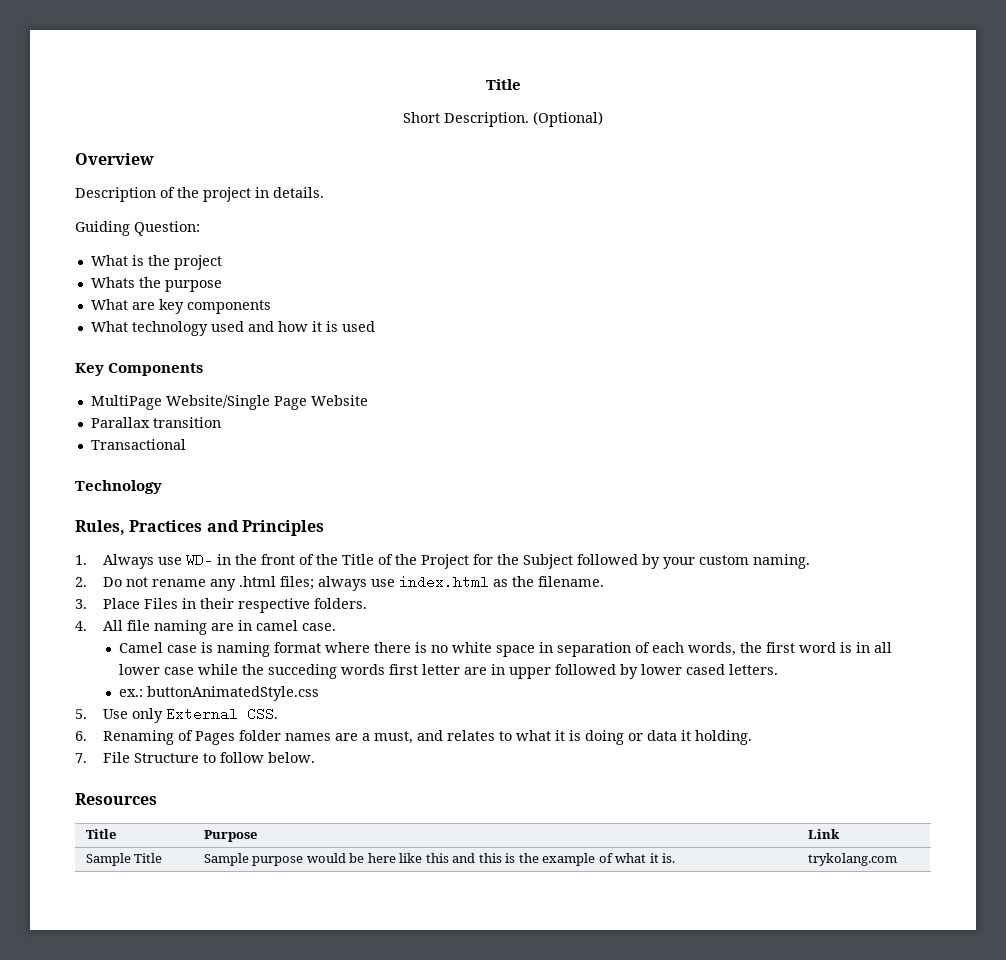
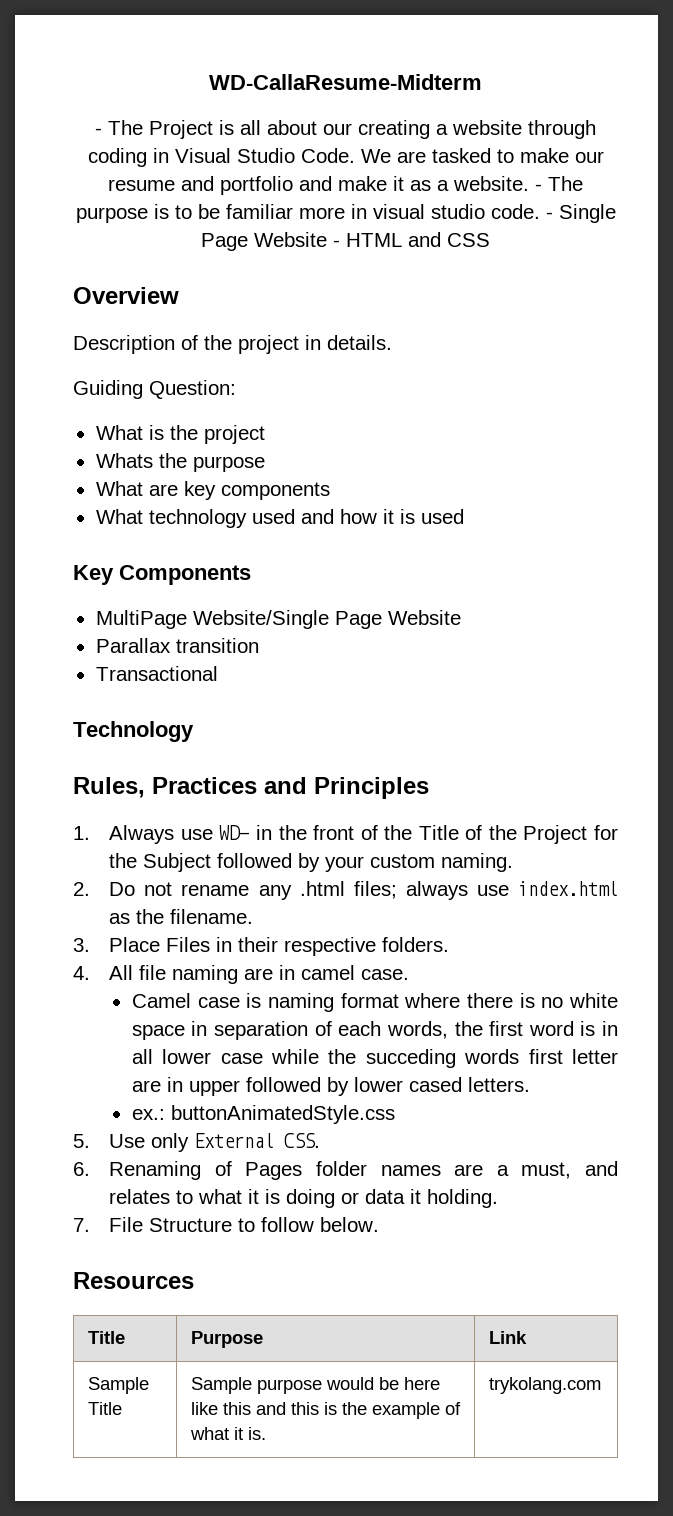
[485,79,521,90] [403,111,603,127] Title // Short Description. (Optional) -> [209,74,482,90] [95,120,596,139] [87,148,604,167] [108,176,583,195] [75,204,616,223] [201,232,490,251] WD-CallaResume-Midterm // - The Project is all about our creating a website through coding in Visual Studio Code. We are tasked to make our resume and portfolio and make it as a website. - The purpose is to be familiar more in visual studio code. - Single Page Website - HTML and CSS

